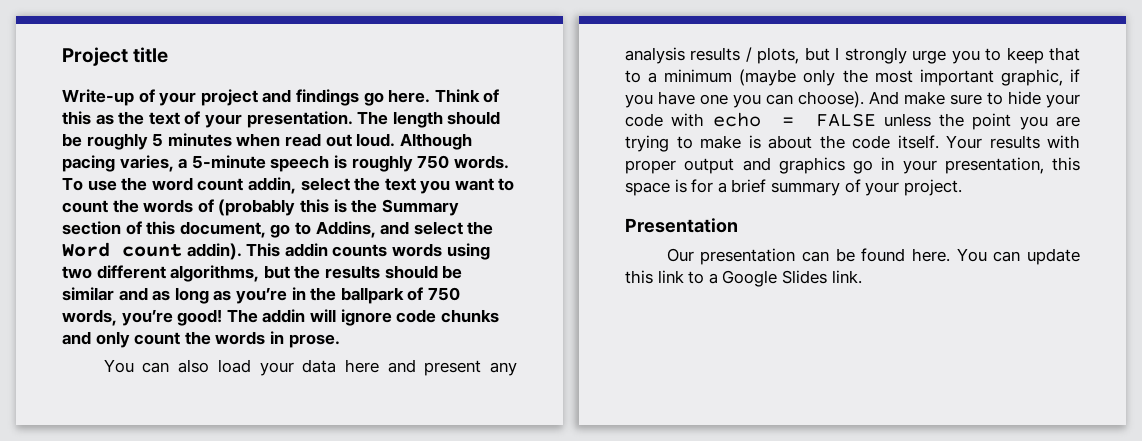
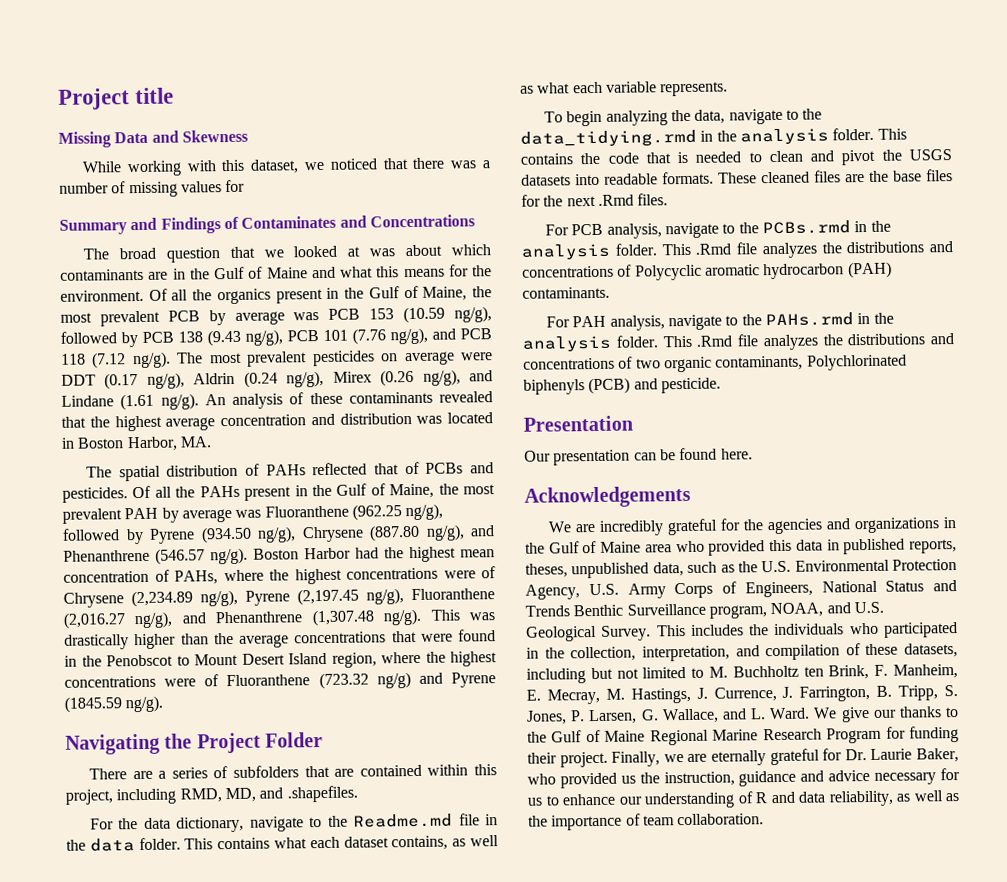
[62,89,500,106] [62,111,501,128] [62,133,472,150] [62,155,509,172] [62,177,515,194] [62,199,459,216] [62,221,494,238] [62,242,490,260] [62,265,463,282] [62,287,460,304] [62,309,499,326] [62,331,340,348] [103,359,517,376] [625,47,1080,64] [625,69,1080,86] [625,91,1080,108] [625,112,1080,130] [625,135,1080,152] [625,157,1080,174] [625,179,962,196] Write-up of your project and findings go here. Think of this as the text of your presentation. The length should be roughly 5 minutes when read out loud. Although pacing varies, a 5-minute speech is roughly 750 words. To use the word count addin, select the text you want to count the words of (probably this is the Summary section of this document, go to Addins, and select the Word count addin). This addin counts words using two different algorithms, but the results should be similar and as long as you’re in the ballpark of 750 words, you’re good! The addin will ignore code chunks and only count the words in prose. // You can also load your data here and present any analysis results / plots, but I strongly urge you to keep that to a minimum (maybe only the most important graphic, if you have one you can choose). And make sure to hide your code with echo = FALSE unless the point you are trying to make is about the code itself. Your results with proper output and graphics go in your presentation, this space is for a brief summary of your project. -> [58,129,248,148] [81,157,491,177] [59,179,246,198] [59,214,475,235] [82,244,491,263] [60,264,492,281] [60,285,493,305] [60,306,493,327] [60,327,492,348] [61,350,494,369] [61,369,494,390] [61,391,493,411] [61,412,493,432] [61,436,212,452] [85,461,494,482] [62,483,496,503] [62,503,444,524] [62,524,495,545] [63,546,495,565] [63,566,496,585] [63,588,495,608] [63,608,495,629] [64,629,496,650] [64,651,497,668] [64,672,497,690] [64,695,164,713] [65,732,324,755] [88,764,497,780] [65,785,358,805] [89,813,498,833] [66,835,500,852] [520,81,729,97] [543,108,823,127] [520,127,907,148] [520,149,952,166] [521,169,953,186] [521,193,669,207] [544,220,891,239] [521,241,953,260] [522,261,892,281] [522,286,610,299] [545,312,894,331] [522,333,954,352] [523,354,907,373] [523,377,721,395] Missing Data and Skewness // While working with this dataset, we noticed that there was a number of missing values for // Summary and Findings of Contaminates and Concentrations // The broad question that we looked at was about which contaminants are in the Gulf of Maine and what this means for the environment. Of all the organics present in the Gulf of Maine, the most prevalent PCB by average was PCB 153 (10.59 ng/g), followed by PCB 138 (9.43 ng/g), PCB 101 (7.76 ng/g), and PCB 118 (7.12 ng/g). The most prevalent pesticides on average were DDT (0.17 ng/g), Aldrin (0.24 ng/g), Mirex (0.26 ng/g), and Lindane (1.61 ng/g). An analysis of these contaminants revealed that the highest average concentration and distribution was located in Boston Harbor, MA. // The spatial distribution of PAHs reflected that of PCBs and pesticides. Of all the PAHs present in the Gulf of Maine, the most prevalent PAH by average was Fluoranthene (962.25 ng/g), followed by Pyrene (934.50 ng/g), Chrysene (887.80 ng/g), and Phenanthrene (546.57 ng/g). Boston Harbor had the highest mean concentration of PAHs, where the highest concentrations were of Chrysene (2,234.89 ng/g), Pyrene (2,197.45 ng/g), Fluoranthene (2,016.27 ng/g), and Phenanthrene (1,307.48 ng/g). This was drastically higher than the average concentrations that were found in the Penobscot to Mount Desert Island region, where the highest concentrations were of Fluoranthene (723.32 ng/g) and Pyrene (1845.59 ng/g). // Navigating the Project Folder // There are a series of subfolders that are contained within this project, including RMD, MD, and .shapefiles. // For the data dictionary, navigate to the Readme.md file in the data folder. This contains what each dataset contains, as well as what each variable represents. // To begin analyzing the data, navigate to the data_tidying.rmd in the analysis folder. This contains the code that is needed to clean and pivot the USGS datasets into readable formats. These cleaned files are the base files for the next .Rmd files. // For PCB analysis, navigate to the PCBs.rmd in the analysis folder. This .Rmd file analyzes the distributions and concentrations of Polycyclic aromatic hydrocarbon (PAH) contaminants. // For PAH analysis, navigate to the PAHs.rmd in the analysis folder. This .Rmd file analyzes the distributions and concentrations of two organic contaminants, Polychlorinated biphenyls (PCB) and pesticide.
[956,248,1080,265] [625,270,862,287] You can update this link to a Google Slides link. -> [524,485,691,508] [547,517,956,536] [525,538,958,556] [525,559,957,579] [525,580,957,600] [525,601,884,619] [526,622,958,642] [526,643,958,662] [526,664,958,684] [526,685,958,705] [526,706,959,725] [527,726,959,746] [527,748,959,768] [527,767,961,789] [527,790,959,809] [528,813,765,831] // Acknowledgements // We are incredibly grateful for the agencies and organizations in the Gulf of Maine area who provided this data in published reports, theses, unpublished data, such as the U.S. Environmental Protection Agency, U.S. Army Corps of Engineers, National Status and Trends Benthic Surveillance program, NOAA, and U.S. Geological Survey. This includes the individuals who participated in the collection, interpretation, and compilation of these datasets, including but not limited to M. Buchholtz ten Brink, F. Manheim, E. Mecray, M. Hastings, J. Currence, J. Farrington, B. Tripp, S. Jones, P. Larsen, G. Wallace, and L. Ward. We give our thanks to the Gulf of Maine Regional Marine Research Program for funding their project. Finally, we are eternally grateful for Dr. Laurie Baker, who provided us the instruction, guidance and advice necessary for us to enhance our understanding of R and data reliability, as well as the importance of team collaboration.

